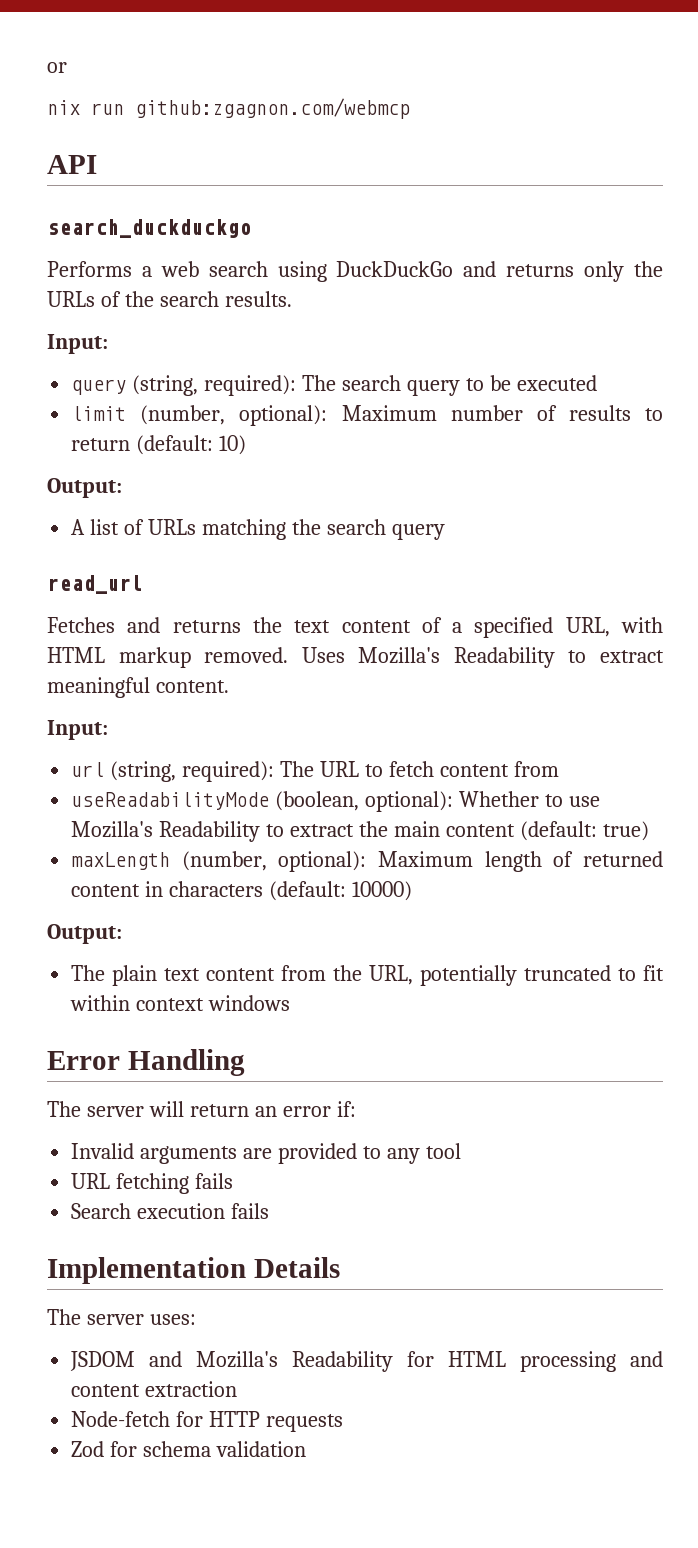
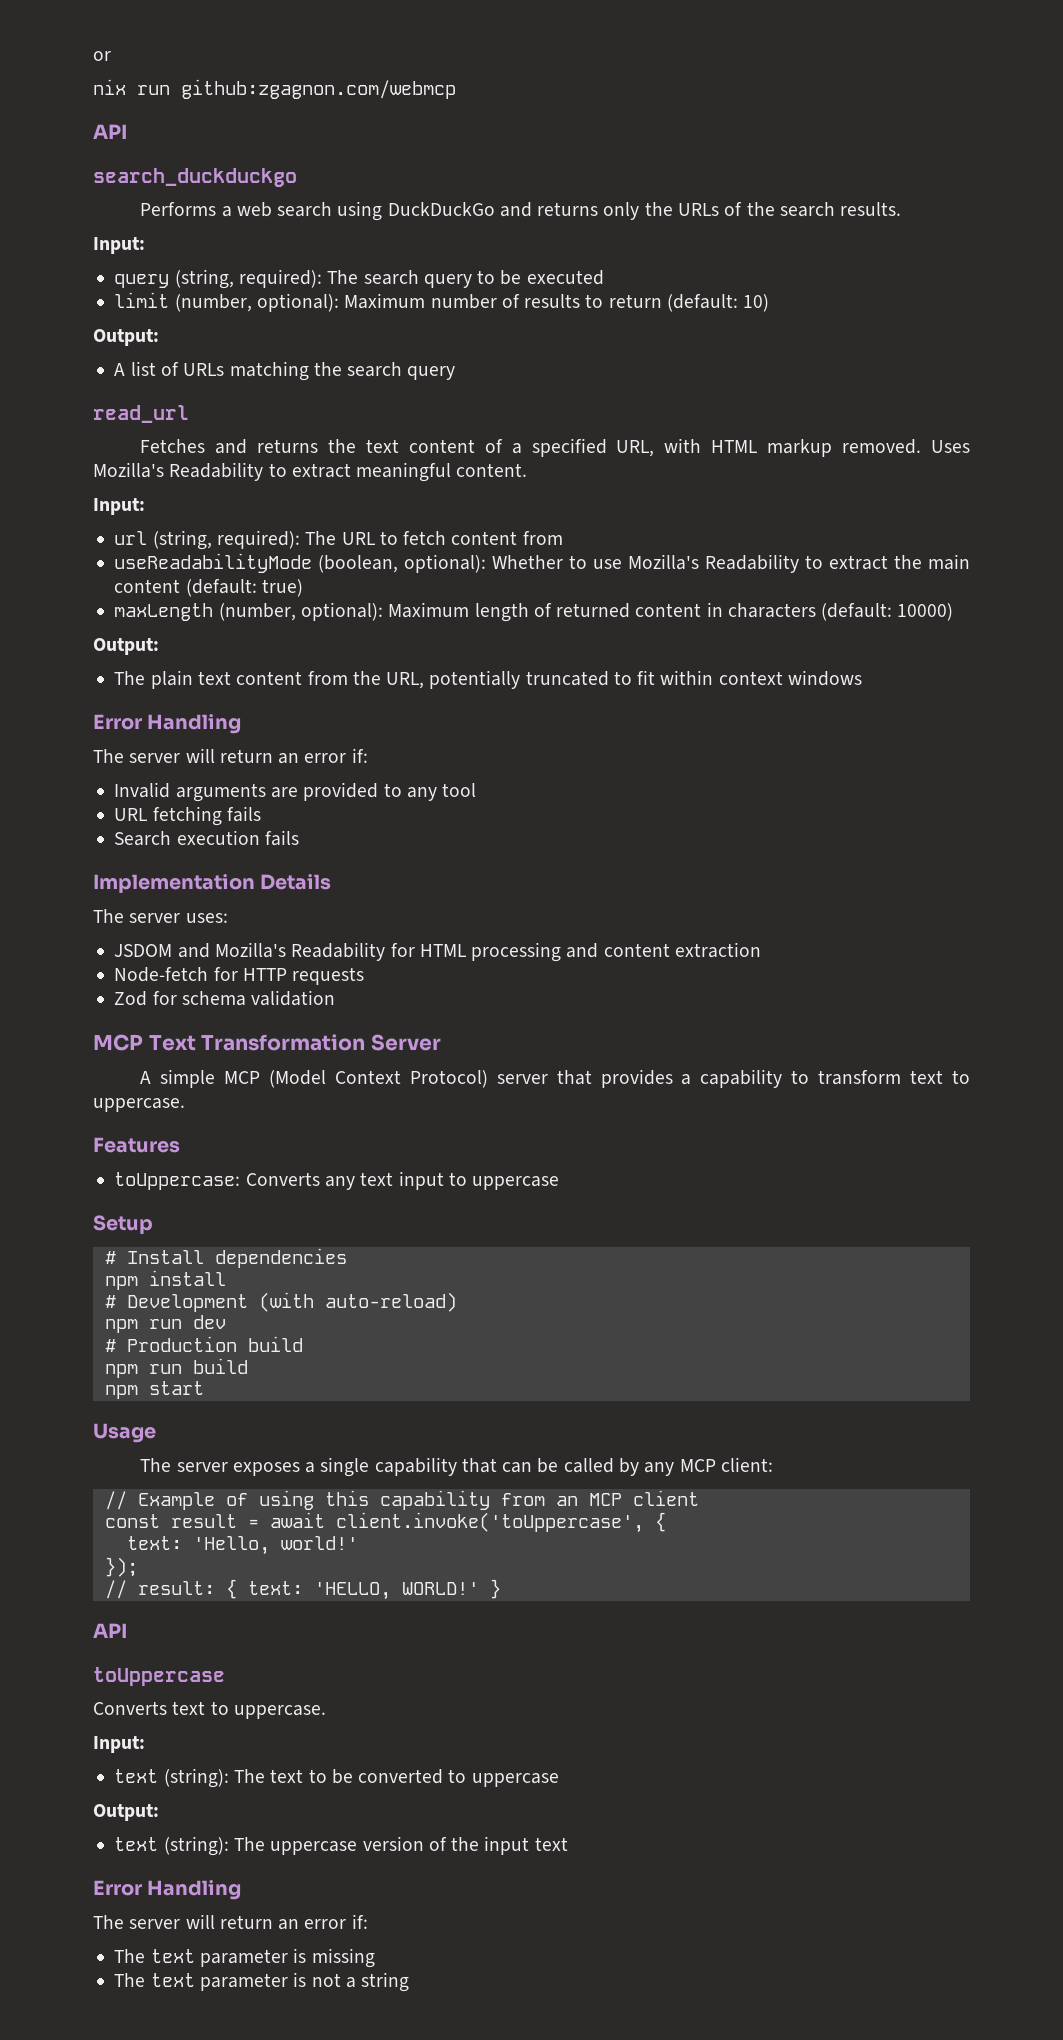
(307, 1449) none -> [93,1034,441,1051] [140,1069,970,1088] [93,1098,185,1112] [93,1137,180,1153] [114,1171,560,1190] [93,1215,153,1234] [104,1248,347,1268] [104,1270,226,1290] [104,1292,457,1312] [104,1315,226,1333] [104,1336,303,1352] [104,1358,248,1378] [104,1381,204,1399] [93,1423,156,1443] [140,1457,773,1477] [104,1490,699,1510] [104,1512,666,1533] [126,1536,358,1555] [104,1557,138,1577] [104,1579,501,1600] [93,1623,127,1638] [93,1667,225,1686] [93,1701,326,1719] [93,1736,145,1753] [114,1768,559,1788] [93,1804,159,1821] [114,1836,568,1856] [93,1880,242,1900] [93,1914,368,1930] [114,1948,375,1968] [114,1972,410,1992] // MCP Text Transformation Server // A simple MCP (Model Context Protocol) server that provides a capability to transform text to uppercase. // Features // toUppercase: Converts any text input to uppercase // Setup // # Install dependencies // npm install // # Development (with auto-reload) // npm run dev // # Production build // npm run build // npm start // Usage // The server exposes a single capability that can be called by any MCP client: // // Example of using this capability from an MCP client // const result = await client.invoke('toUppercase', { // text: 'Hello, world!' // }); // // result: { text: 'HELLO, WORLD!' } // API // toUppercase // Converts text to uppercase. // Input: // text (string): The text to be converted to uppercase // Output: // text (string): The uppercase version of the input text // Error Handling // The server will return an error if: // The text parameter is missing // The text parameter is not a string

